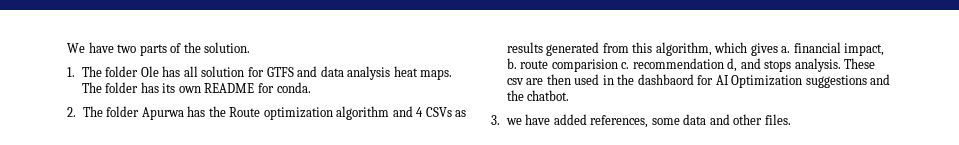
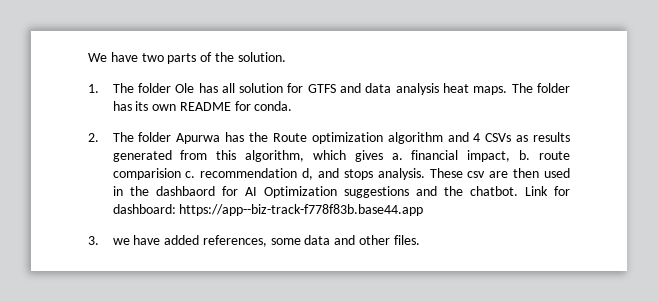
(570, 95) none -> [524,186,570,196] [112,204,424,216] Link for dashboard: https://app--biz-track-f778f83b.base44.app

